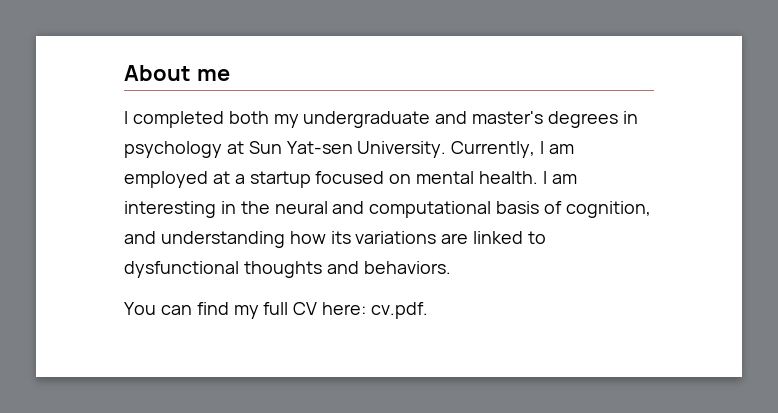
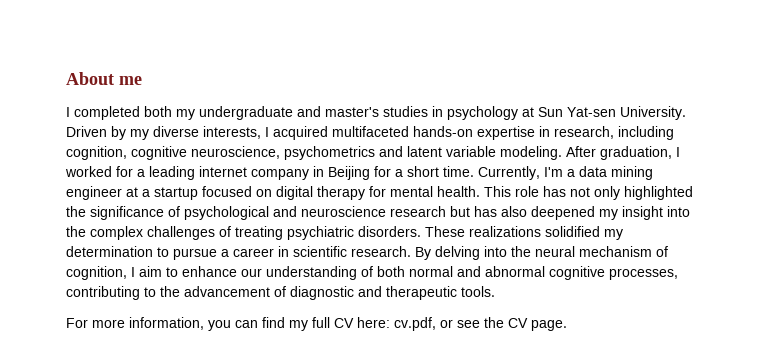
[548,111,619,128] degrees -> [383,106,428,117] studies
[451,141,575,158] [124,171,208,188] Currently, I am employed -> [66,126,674,140] [66,146,680,160] [65,166,653,180] [66,186,122,200] Driven by my diverse interests, I acquired multifaceted hands-on expertise in research, including cognition, cognitive neuroscience, psychometrics and latent variable modeling. After graduation, I worked for a leading internet company in Beijing for a short time. Currently, I'm a data mining engineer
[416,171,577,184] [124,201,651,218] [124,231,547,248] [124,261,451,278] [124,302,156,315] mental health. I am interesting in the neural and computational basis of cognition, and understanding how its variations are linked to dysfunctional thoughts and behaviors. // You -> [276,186,693,200] [66,206,690,220] [66,226,623,240] [66,246,668,260] [66,266,678,280] [66,286,495,300] [66,317,231,331] digital therapy for mental health. This role has not only highlighted the significance of psychological and neuroscience research but has also deepened my insight into the complex challenges of treating psychiatric disorders. These realizations solidified my determination to pursue a career in scientific research. By delving into the neural mechanism of cognition, I aim to enhance our understanding of both normal and abnormal cognitive processes, contributing to the advancement of diagnostic and therapeutic tools. // For more information, you
[371,302,429,319] cv.pdf. -> [394,317,567,331] cv.pdf, or see the CV page.

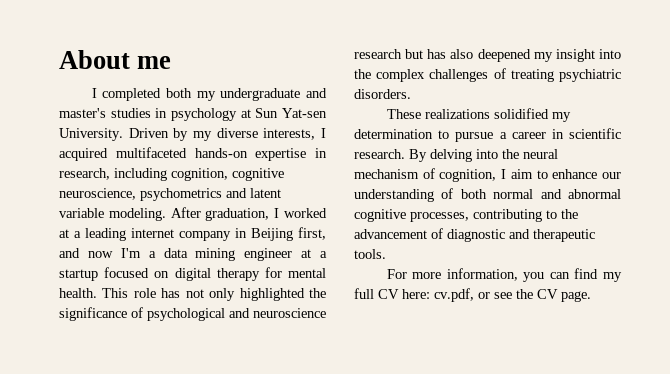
[116,166,133,177] for -> [59,229,69,238] at
[374,166,540,180] for a short time. Currently, -> [298,227,326,240] [59,248,113,258] first, and now
(421, 231) none -> (411, 94) //

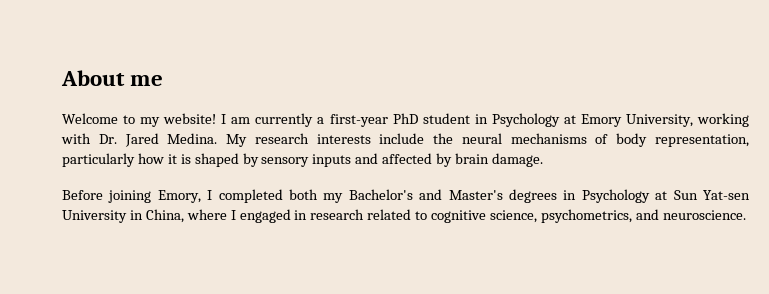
[91,88,327,101] [59,108,327,121] [59,128,326,141] [59,147,327,161] [59,168,284,181] [59,188,281,201] [59,207,327,221] [59,227,326,241] [59,248,327,261] [59,267,326,281] [59,288,326,301] [59,307,326,321] [354,49,621,62] [354,68,621,82] [354,89,411,99] [386,108,571,122] [354,128,621,142] [354,149,558,162] [354,168,621,182] [354,188,621,202] [354,209,578,222] [354,228,595,242] [354,249,386,259] [386,268,622,282] [354,288,591,302] I completed both my undergraduate and master's studies in psychology at Sun Yat-sen University. Driven by my diverse interests, I acquired multifaceted hands-on expertise in research, including cognition, cognitive neuroscience, psychometrics and latent variable modeling. After graduation, I worked at a leading internet company in Beijing first, and now I'm a data mining engineer at a startup focused on digital therapy for mental health. This role has not only highlighted the significance of psychological and neuroscience research but has also deepened my insight into the complex challenges of treating psychiatric disorders. // These realizations solidified my determination to pursue a career in scientific research. By delving into the neural mechanism of cognition, I aim to enhance our understanding of both normal and abnormal cognitive processes, contributing to the advancement of diagnostic and therapeutic tools. // For more information, you can find my full CV here: cv.pdf, or see the CV page. -> [62,113,749,127] [61,133,749,147] [62,153,543,167] [62,189,750,203] [62,209,746,223] Welcome to my website! I am currently a first-year PhD student in Psychology at Emory University, working with Dr. Jared Medina. My research interests include the neural mechanisms of body representation, particularly how it is shaped by sensory inputs and affected by brain damage. // Before joining Emory, I completed both my Bachelor's and Master's degrees in Psychology at Sun Yat-sen University in China, where I engaged in research related to cognitive science, psychometrics, and neuroscience.

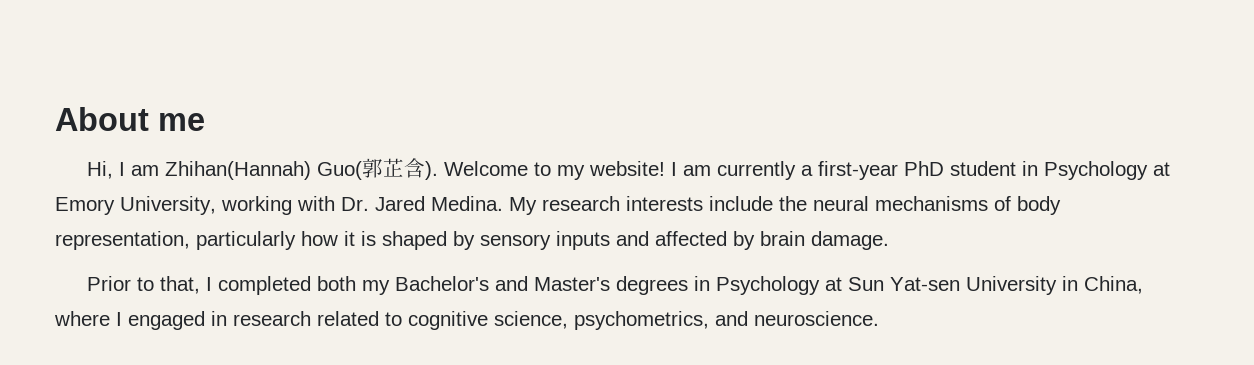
(164, 80) none -> [86,158,438,180] Hi, I am Zhihan(Hannah) Guo(郭芷含).
[62,190,201,203] Before joining Emory, -> [86,276,200,294] Prior to that,

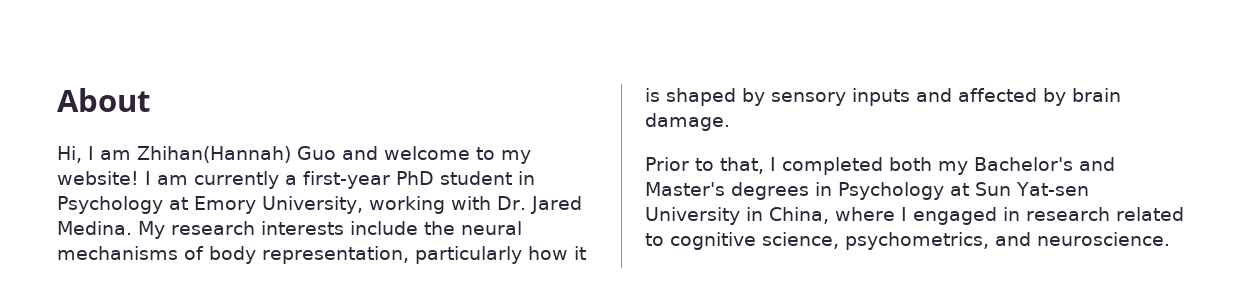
[158,113,205,131] me -> (150, 100) none
[316,158,528,180] Guo(郭芷含). Welcome -> [297,146,470,160] Guo and welcome

